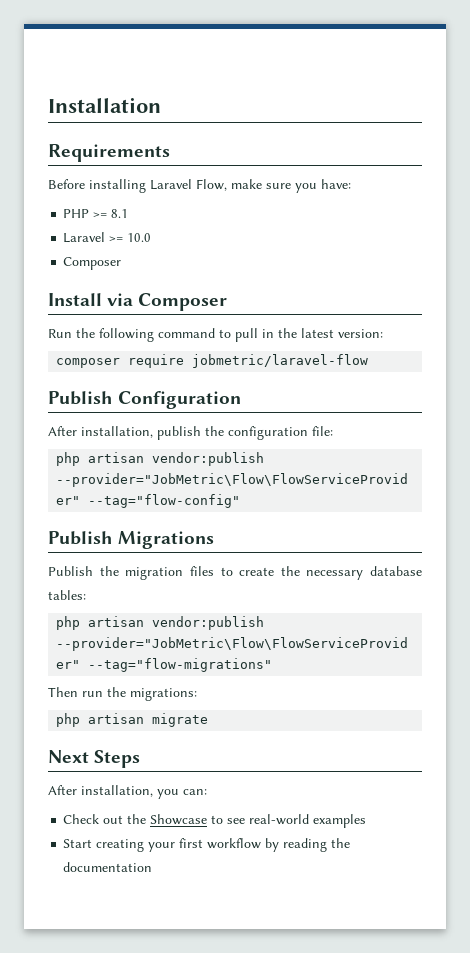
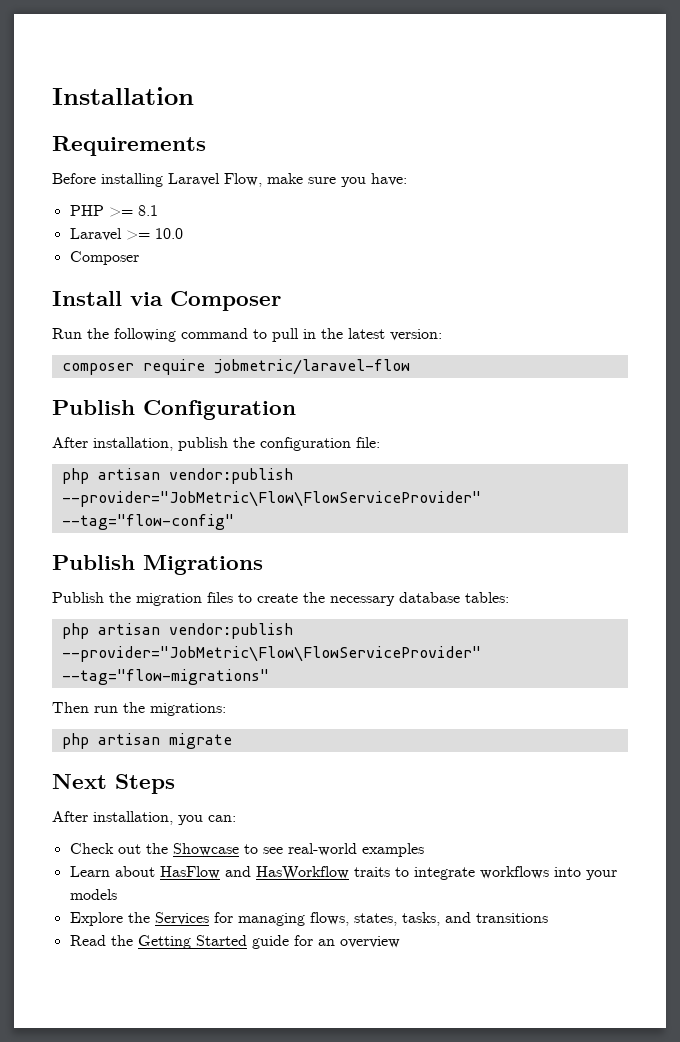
[63,838,351,852] [63,862,153,872] Start creating your first workflow by reading the documentation -> [69,866,617,880] [69,889,117,900] [69,912,548,926] [69,935,400,949] Learn about HasFlow and HasWorkflow traits to integrate workflows into your models // Explore the Services for managing flows, states, tasks, and transitions // Read the Getting Started guide for an overview

